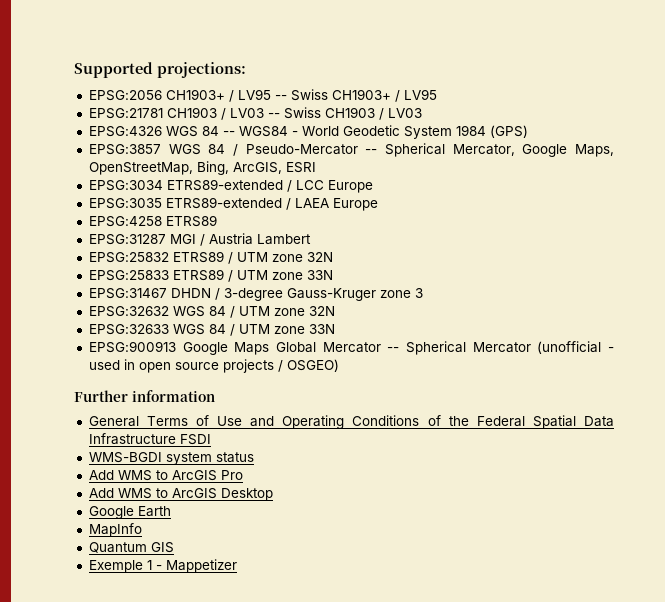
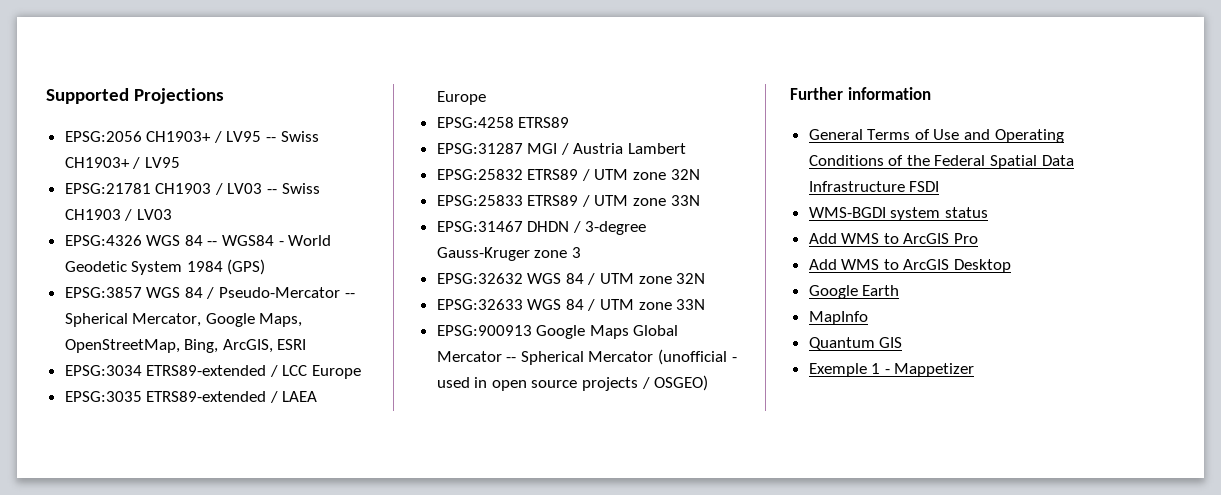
[157,62,246,78] projections: -> [133,88,224,104] Projections

